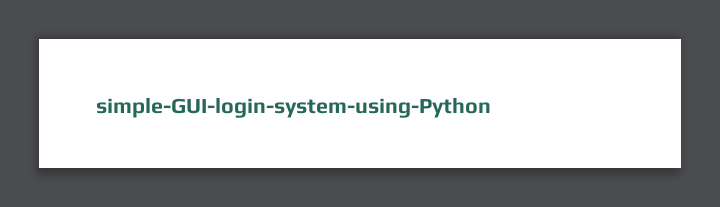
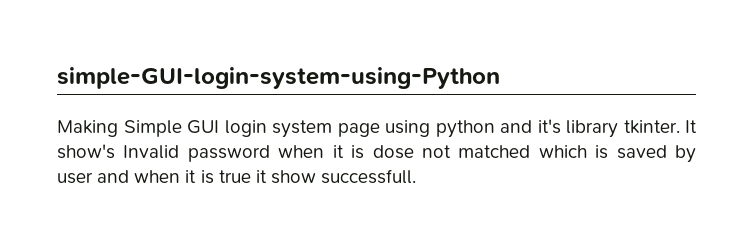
(491, 107) none -> [57,119,697,138] [57,144,696,163] [57,169,417,184] // Making Simple GUI login system page using python and it's library tkinter. It show's Invalid password when it is dose not matched which is saved by user and when it is true it show successfull.

